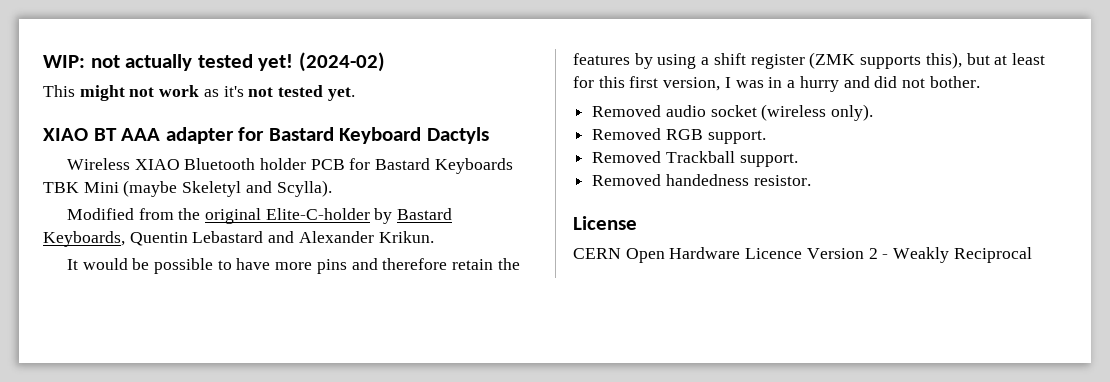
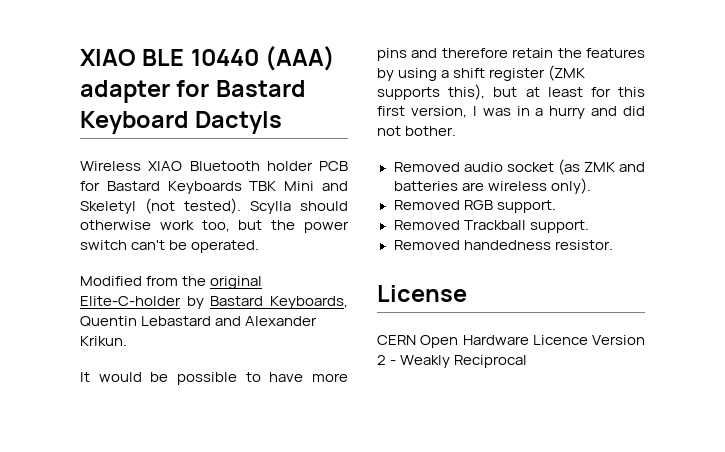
[43,52,385,72] [43,85,355,101] [43,128,161,141] WIP: not actually tested yet! (2024-02) // This might not work as it's not tested yet. // XIAO BT AAA -> [80,46,336,71] XIAO BLE 10440 (AAA)
[123,180,332,197] (maybe Skeletyl and Scylla). -> [322,181,348,191] [80,198,348,214] [80,220,349,233] [80,240,260,253] and Skeletyl (not tested). Scylla should otherwise work too, but the power switch can't be operated.
[761,104,827,121] (wireless -> [557,159,645,175] [393,181,547,191] (as ZMK and batteries are wireless

